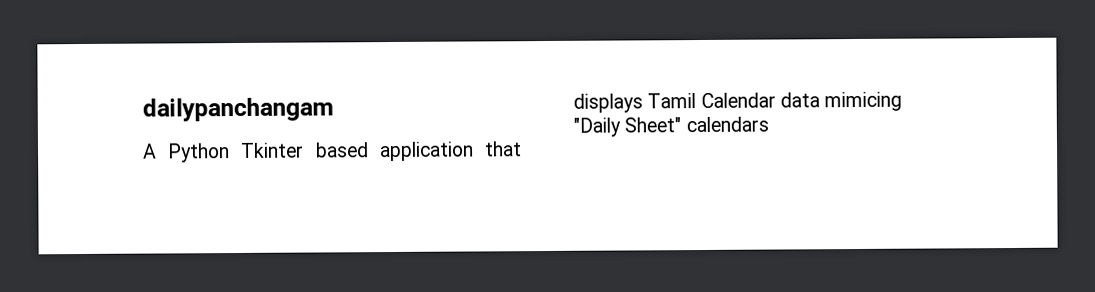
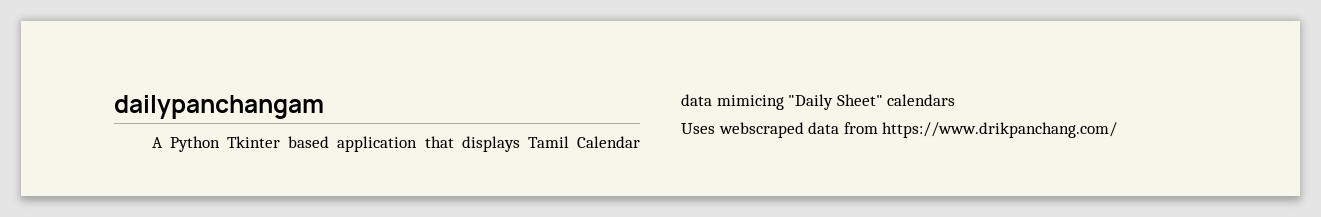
(769, 124) none -> [681,122,1118,138] // Uses webscraped data from https://www.drikpanchang.com/

